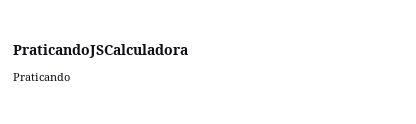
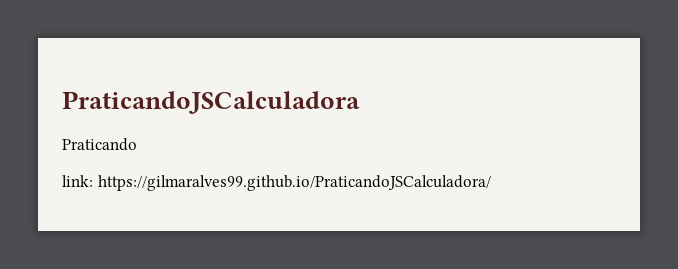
(70, 77) none -> [62,175,491,191] // link: https://gilmaralves99.github.io/PraticandoJSCalculadora/

